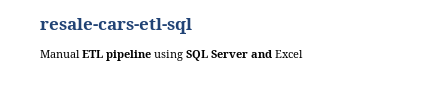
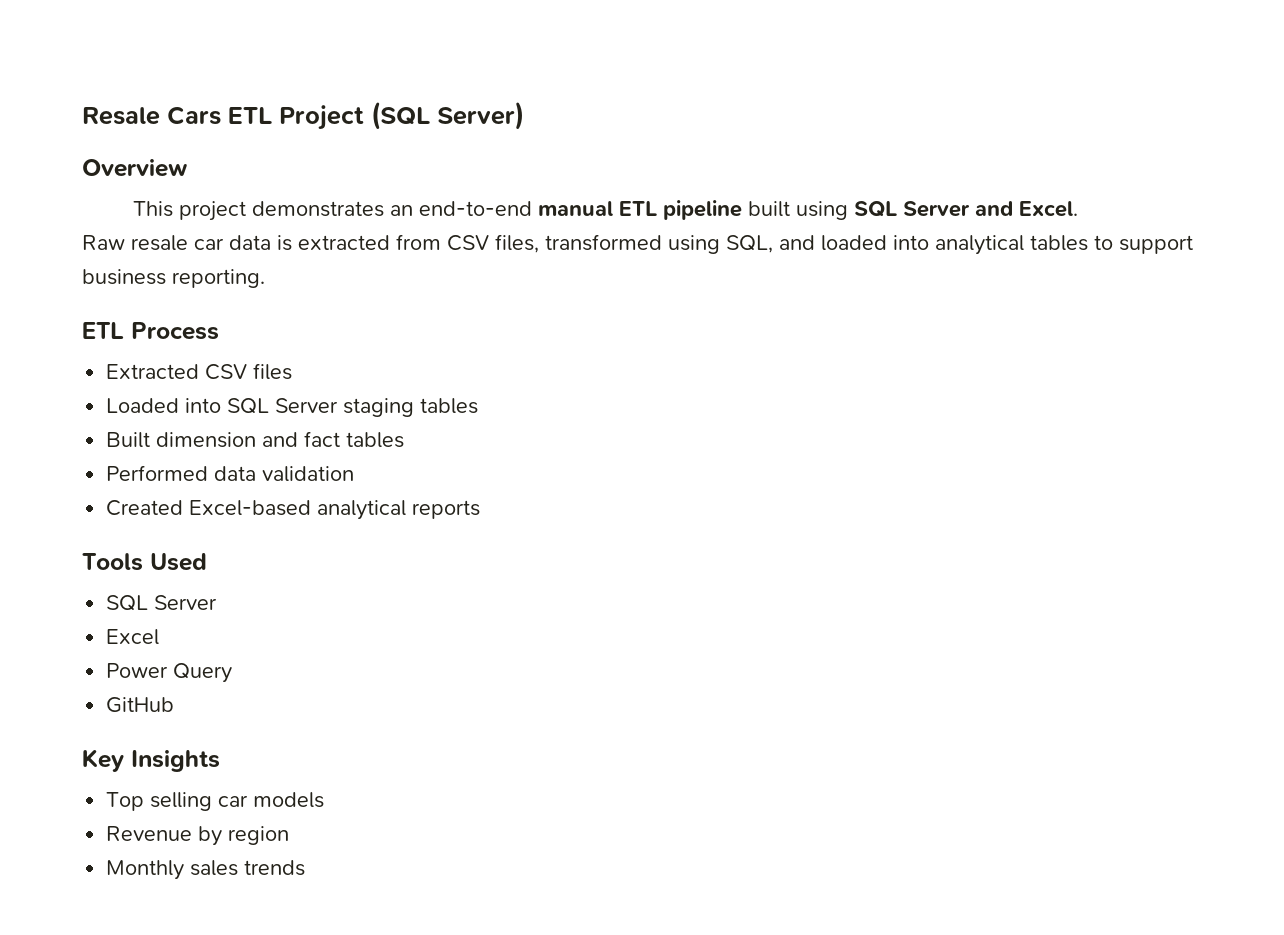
[40,18,192,34] [40,50,80,58] resale-cars-etl-sql // Manual -> [82,101,524,130] [82,159,187,177] [132,201,613,221] Resale Cars ETL Project (SQL Server) // Overview // This project demonstrates an end-to-end manual
(151, 55) none -> [747,201,790,217] built
[275,50,303,58] Excel -> [1018,201,1078,217] [82,234,1193,255] [82,269,265,288] [82,322,219,340] [106,363,293,380] [106,398,479,417] [106,431,405,448] [106,465,355,482] [106,500,481,520] [82,553,207,571] [106,595,218,611] [106,629,160,645] [106,663,233,683] [106,697,175,713] [82,749,220,772] [106,792,325,811] [106,826,290,846] [106,860,306,880] Excel. // Raw resale car data is extracted from CSV files, transformed using SQL, and loaded into analytical tables to support business reporting. // ETL Process // Extracted CSV files // Loaded into SQL Server staging tables // Built dimension and fact tables // Performed data validation // Created Excel-based analytical reports // Tools Used // SQL Server // Excel // Power Query // GitHub // Key Insights // Top selling car models // Revenue by region // Monthly sales trends

